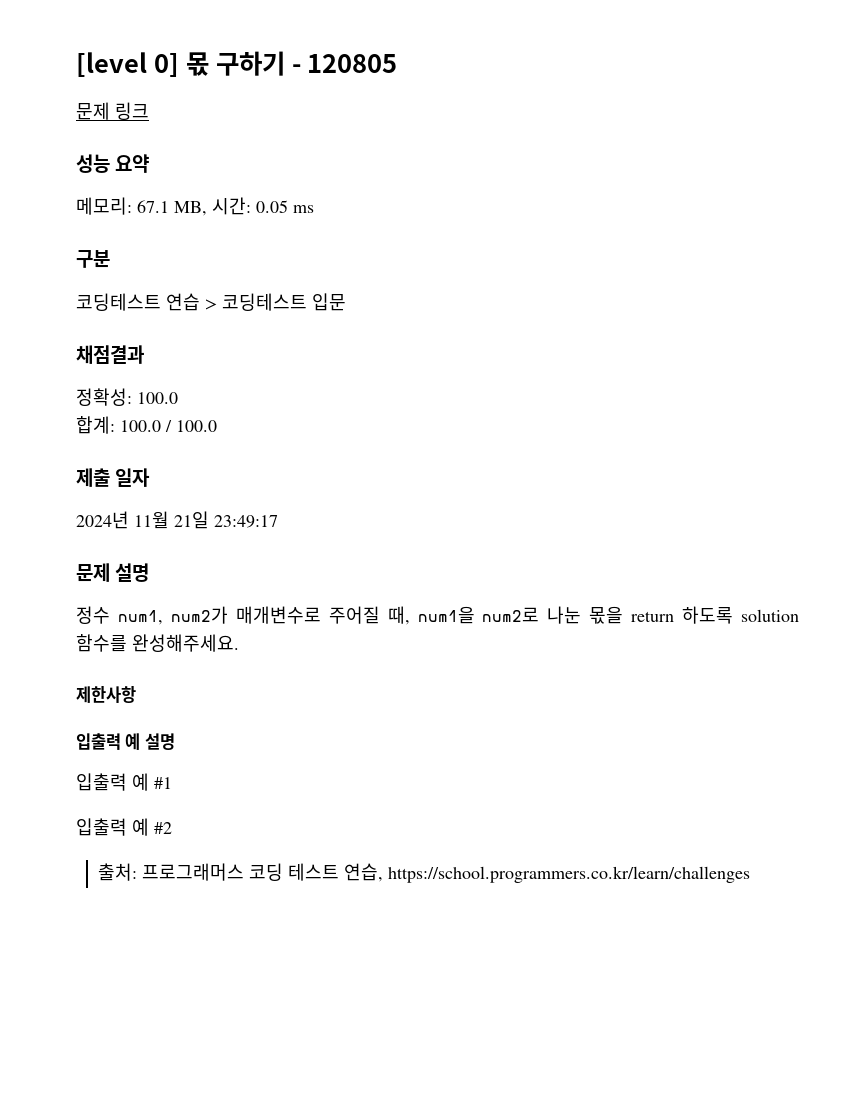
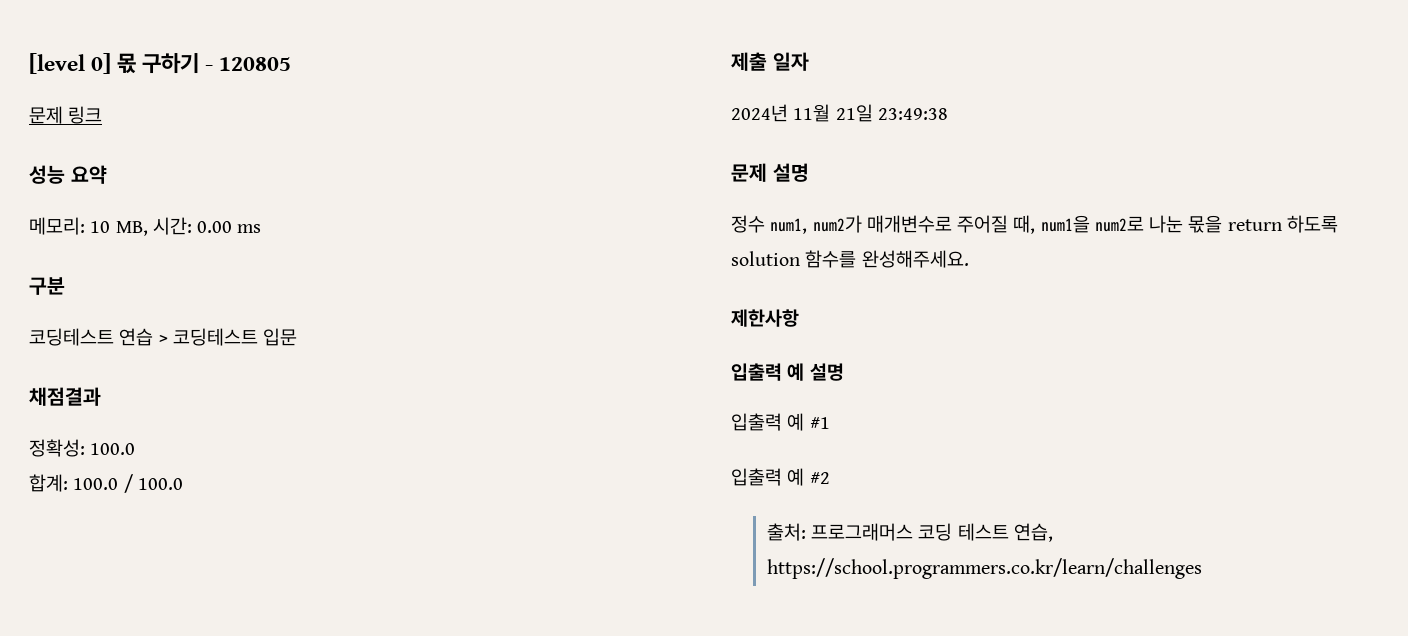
[137,200,169,213] 67.1 -> [90,221,111,233] 10
[256,200,288,213] 0.05 -> [197,221,233,233] 0.00
[214,515,278,528] 23:49:17 -> [877,108,948,120] 23:49:38

